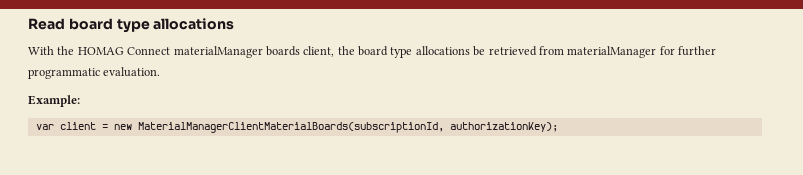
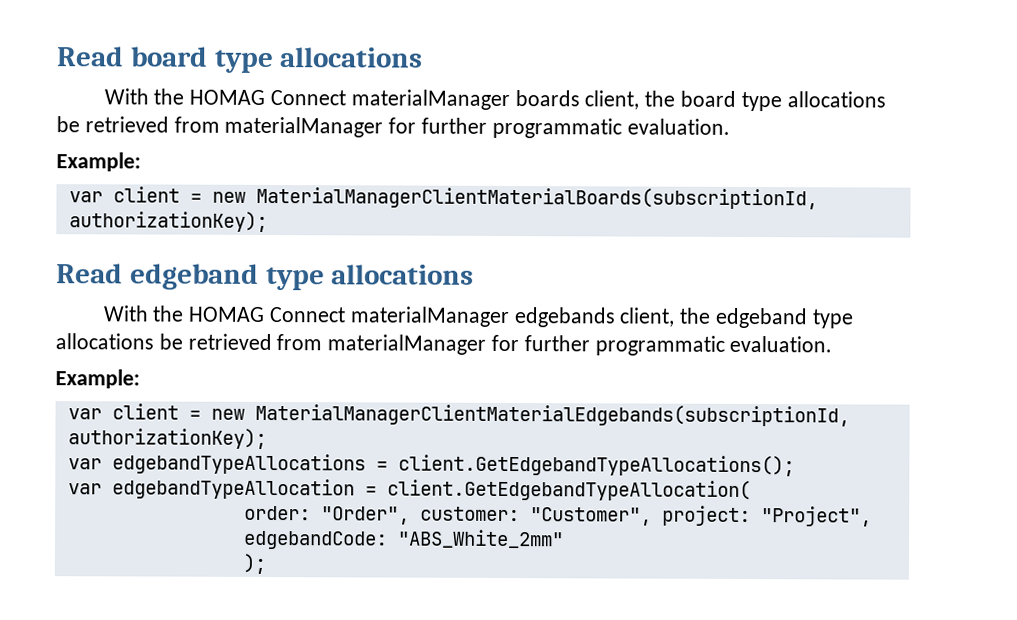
(558, 127) none -> [56,263,475,291] [102,305,854,329] [55,333,833,356] [55,369,140,389] [67,403,850,427] [67,428,267,449] [67,453,795,477] [67,478,751,502] [243,505,872,527] [242,529,564,550] [242,553,266,574] // Read edgeband type allocations // With the HOMAG Connect materialManager edgebands client, the edgeband type allocations be retrieved from materialManager for further programmatic evaluation. // Example: // var client = new MaterialManagerClientMaterialEdgebands(subscriptionId, authorizationKey); // var edgebandTypeAllocations = client.GetEdgebandTypeAllocations(); // var edgebandTypeAllocation = client.GetEdgebandTypeAllocation( // order: "Order", customer: "Customer", project: "Project", edgebandCode: "ABS_White_2mm" // );

